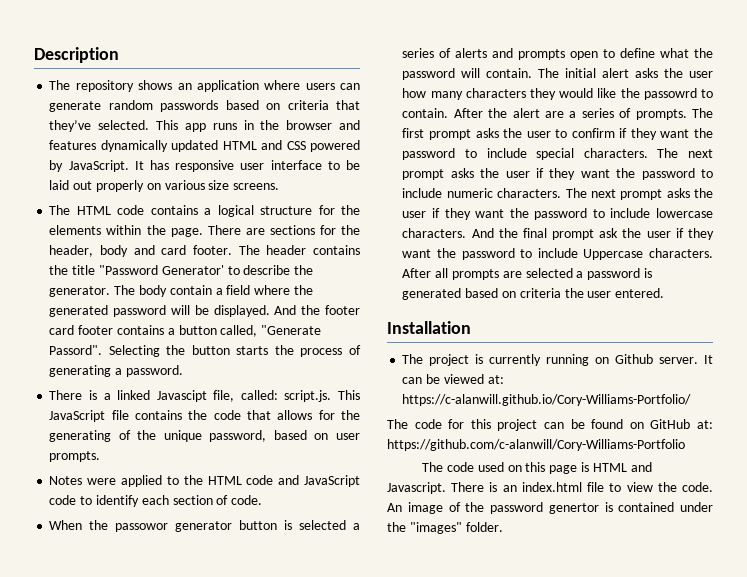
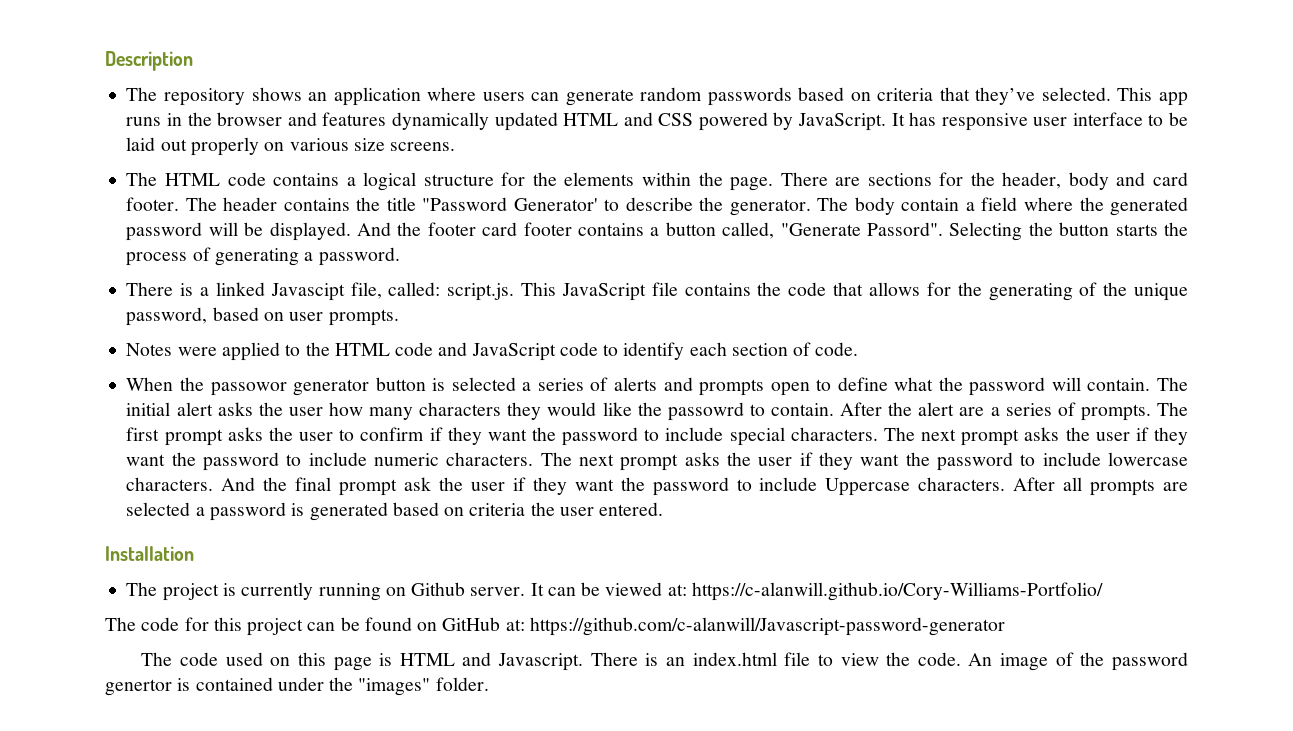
[387,439,685,451] https://github.com/c-alanwill/Cory-Williams-Portfolio -> [529,617,1005,636] https://github.com/c-alanwill/Javascript-password-generator

